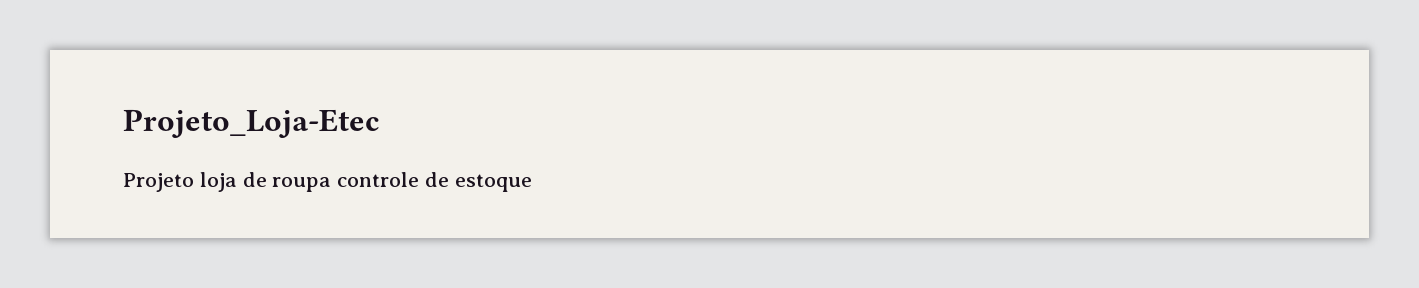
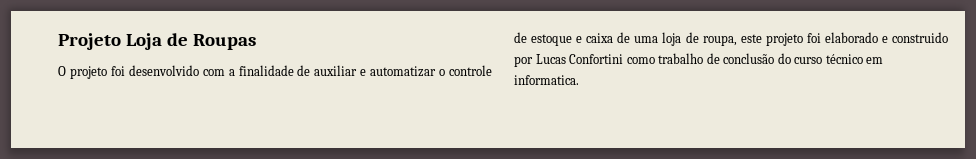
[123,109,380,138] [123,172,532,192] Projeto_Loja-Etec // Projeto loja de roupa controle de estoque -> [58,33,256,50] [58,65,493,79] [514,32,948,46] [514,53,884,67] [514,75,579,85] Projeto Loja de Roupas // O projeto foi desenvolvido com a finalidade de auxiliar e automatizar o controle de estoque e caixa de uma loja de roupa, este projeto foi elaborado e construido por Lucas Confortini como trabalho de conclusão do curso técnico em informatica.

